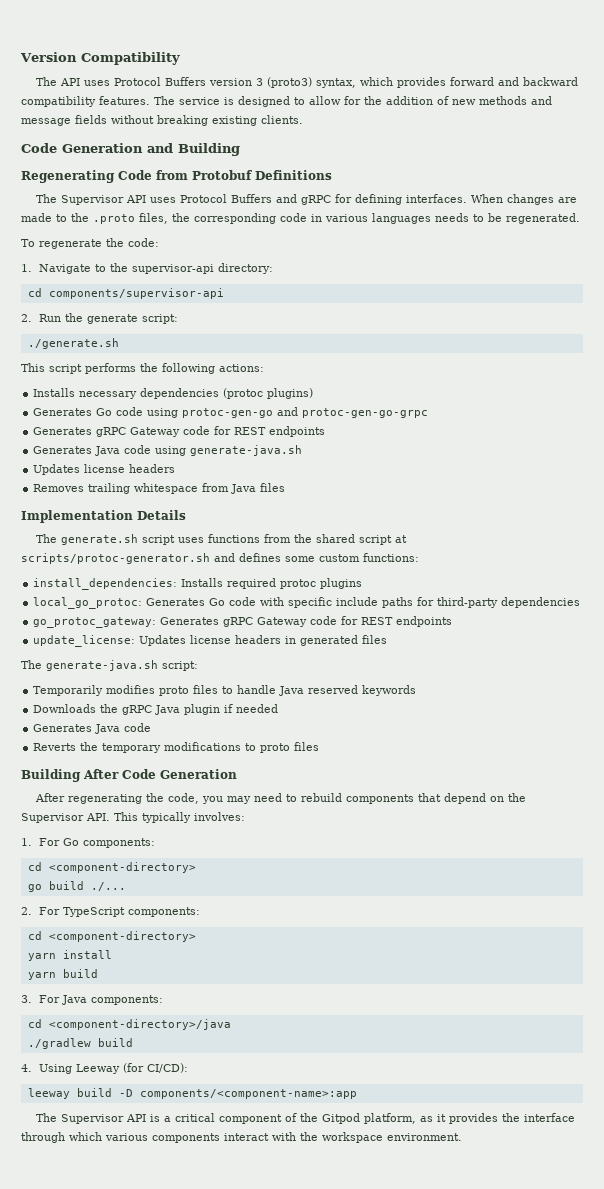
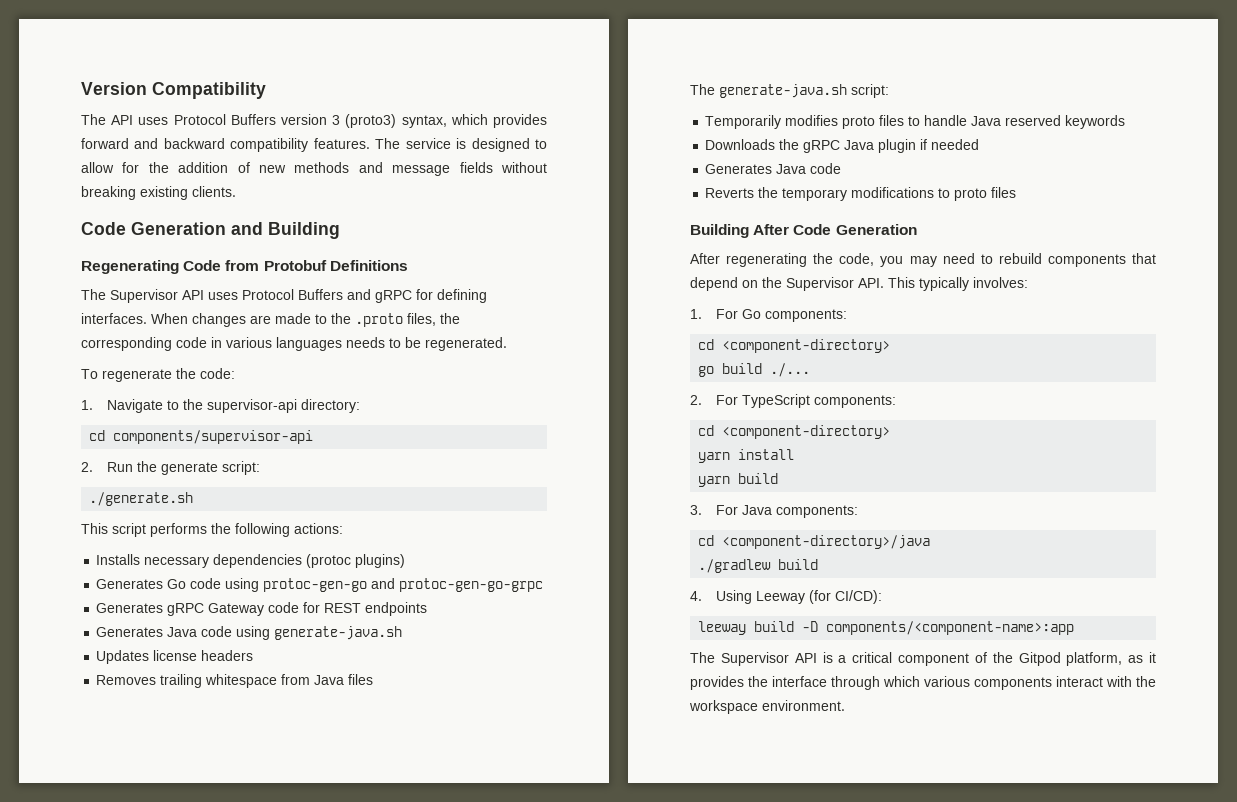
[21,510,186,523] [35,534,407,545] [21,553,419,564] [33,578,363,590] [33,597,581,609] [33,616,453,628] [33,635,388,647] // Implementation Details // The generate.sh script uses functions from the shared script at scripts/protoc-generator.sh and defines some custom functions: // install_dependencies: Installs required protoc plugins // local_go_protoc: Generates Go code with specific include paths for third-party dependencies // go_protoc_gateway: Generates gRPC Gateway code for REST endpoints // update_license: Updates license headers in generated files -> (374, 679) none

